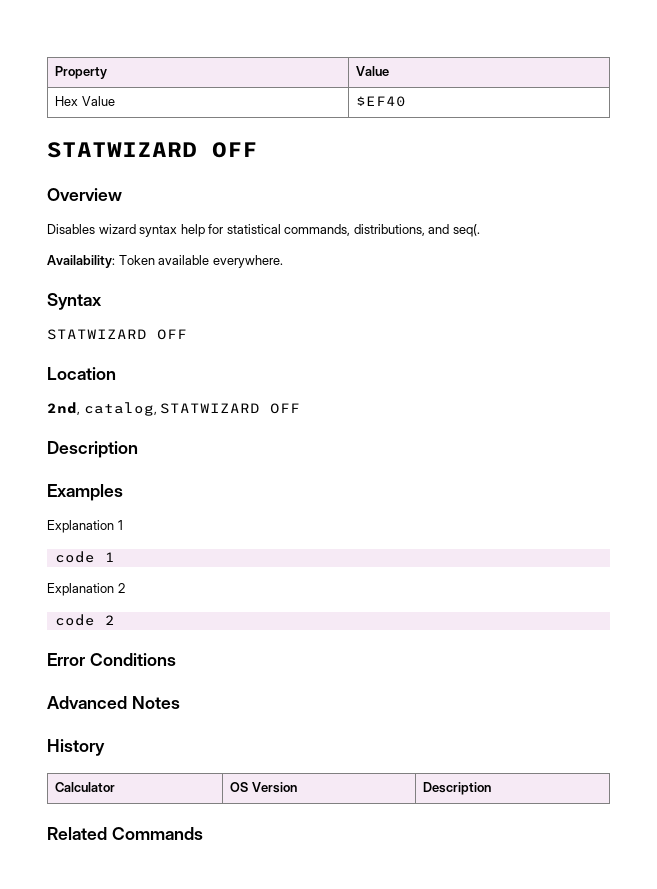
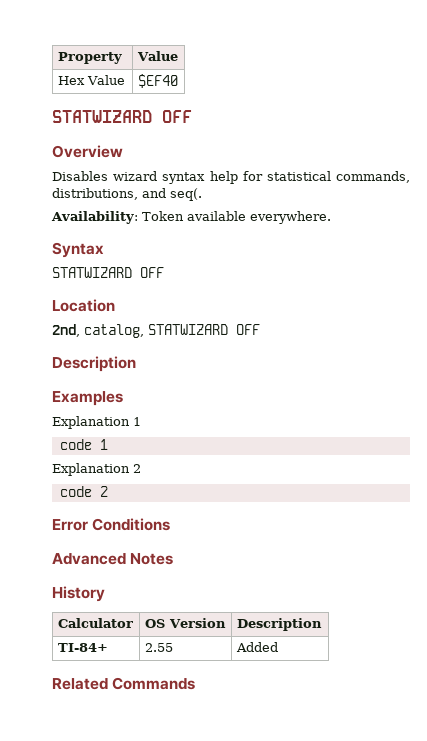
(492, 788) none -> [57,643,108,652] [144,643,173,652] [235,642,278,652] // TI-84+ | 2.55 | Added

